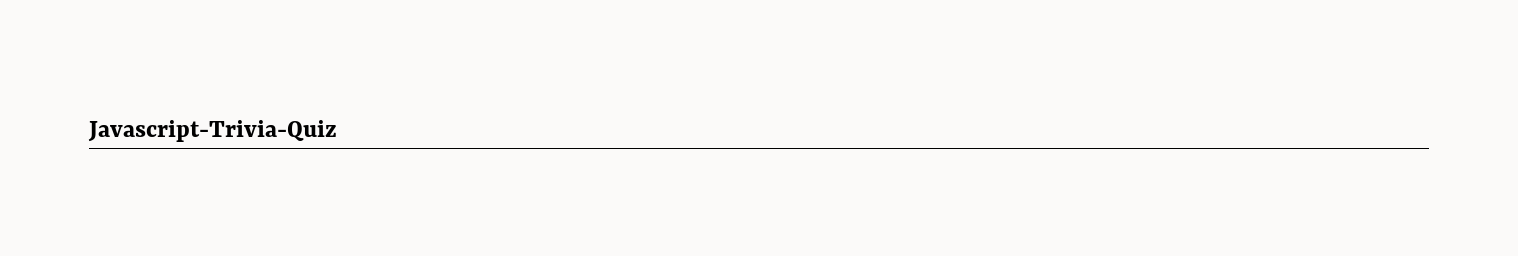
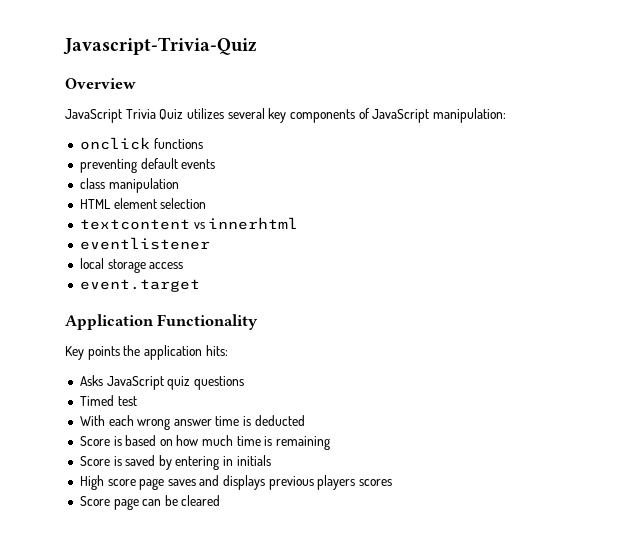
(337, 131) none -> [65,78,136,89] [65,108,506,123] [79,137,203,150] [79,158,216,173] [79,178,179,193] [79,198,207,209] [79,217,299,230] [79,237,210,250] [79,258,184,273] [79,279,200,292] [65,314,259,330] [65,345,228,360] [79,375,244,390] [79,395,137,406] [79,415,305,430] [79,435,331,450] [79,455,271,470] [79,475,393,490] [79,495,221,510] // Overview // JavaScript Trivia Quiz utilizes several key components of JavaScript manipulation: // onclick functions // preventing default events // class manipulation // HTML element selection // textcontent vs innerhtml // eventlistener // local storage access // event.target // Application Functionality // Key points the application hits: // Asks JavaScript quiz questions // Timed test // With each wrong answer time is deducted // Score is based on how much time is remaining // Score is saved by entering in initials // High score page saves and displays previous players scores // Score page can be cleared

